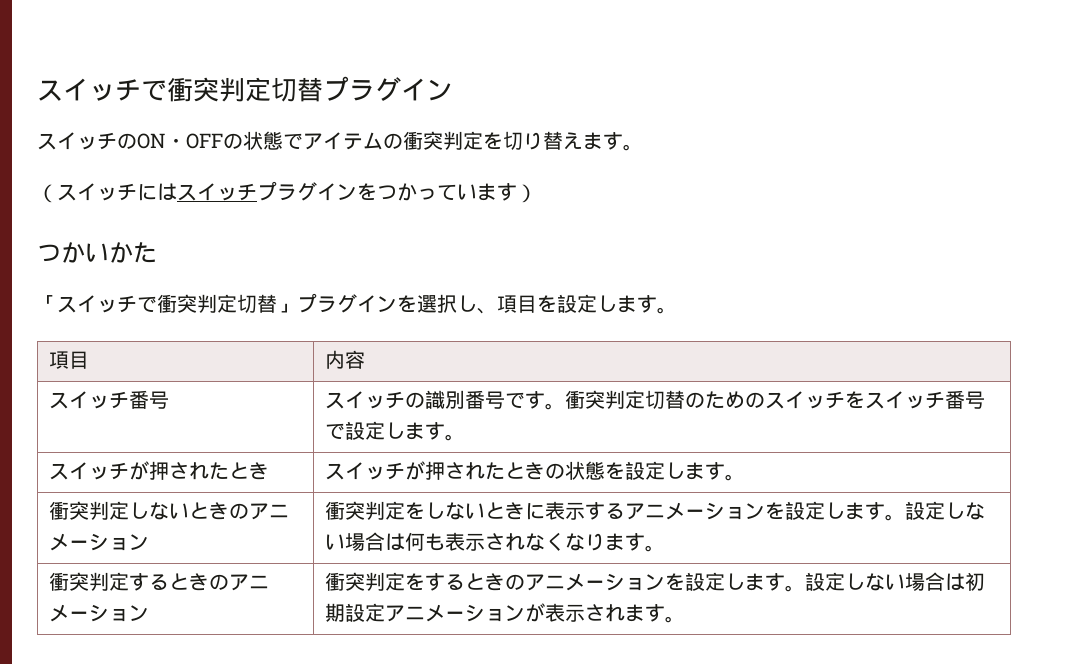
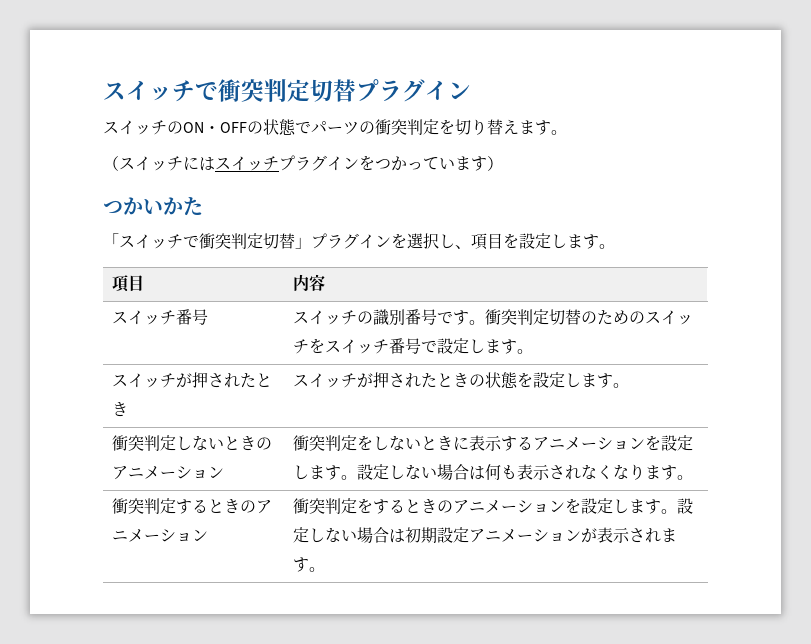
[303,132,383,150] アイテム -> [311,121,359,134] パーツ

